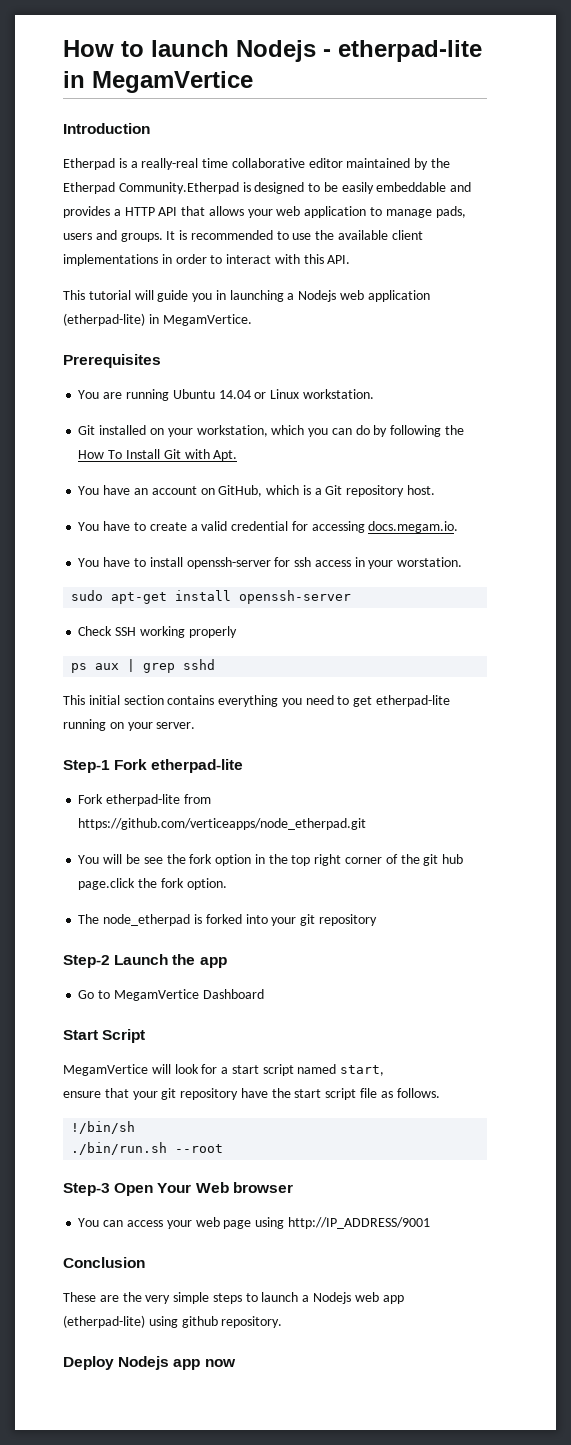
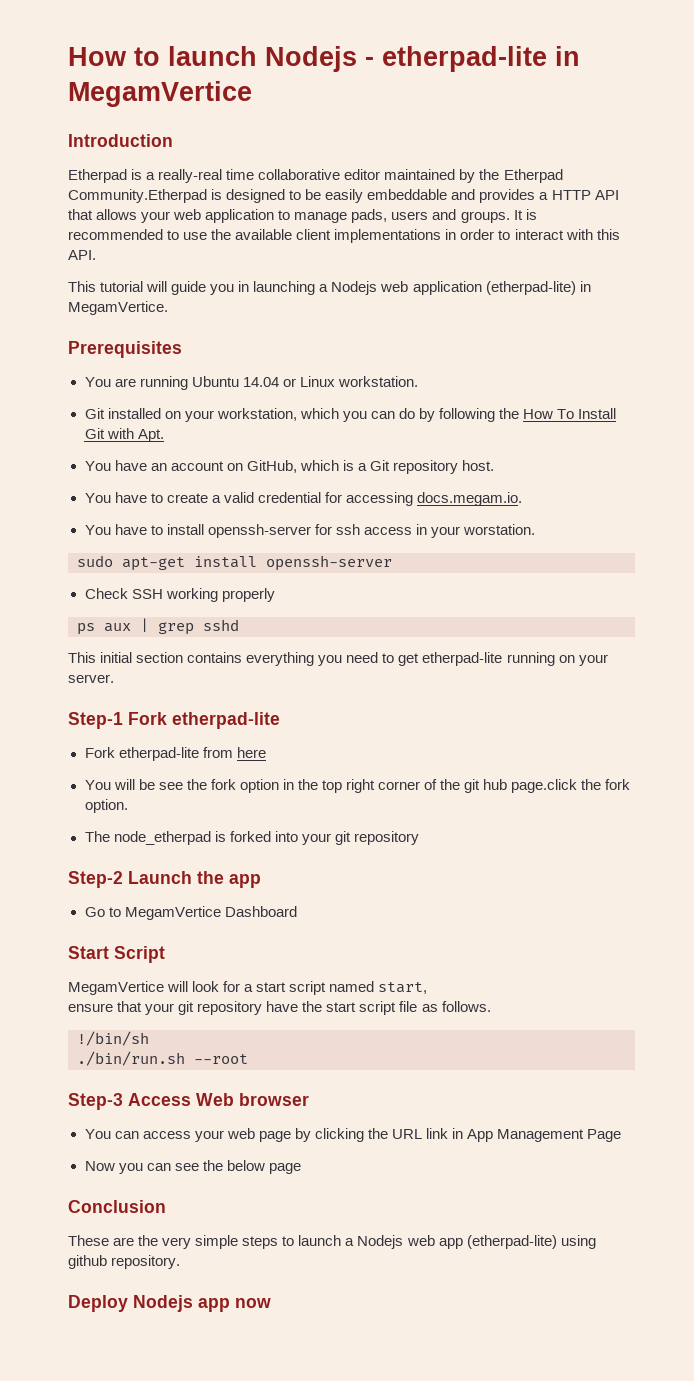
[78,818,367,830] https://github.com/verticeapps/node_etherpad.git -> [236,747,266,758] here
[114,1183,192,1196] Open Your -> [128,1093,191,1106] Access
[255,1217,430,1229] using http://IP_ADDRESS/9001 -> [294,1128,622,1142] [84,1160,301,1174] by clicking the URL link in App Management Page // Now you can see the below page

